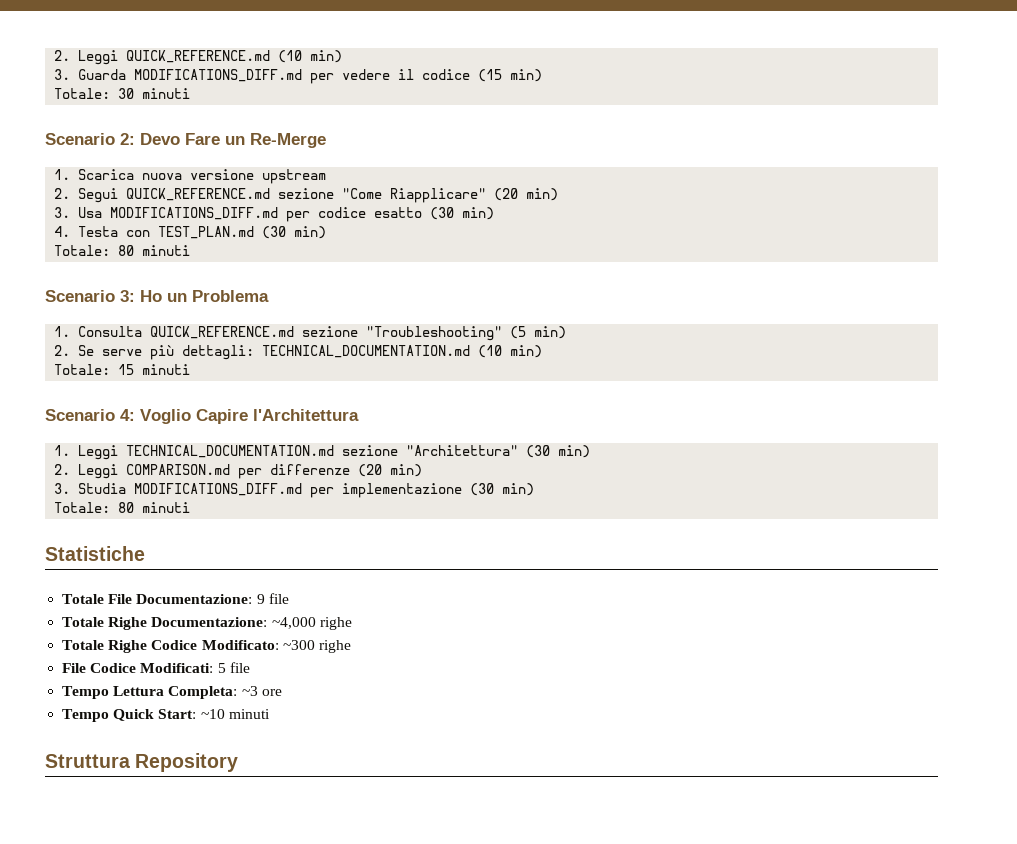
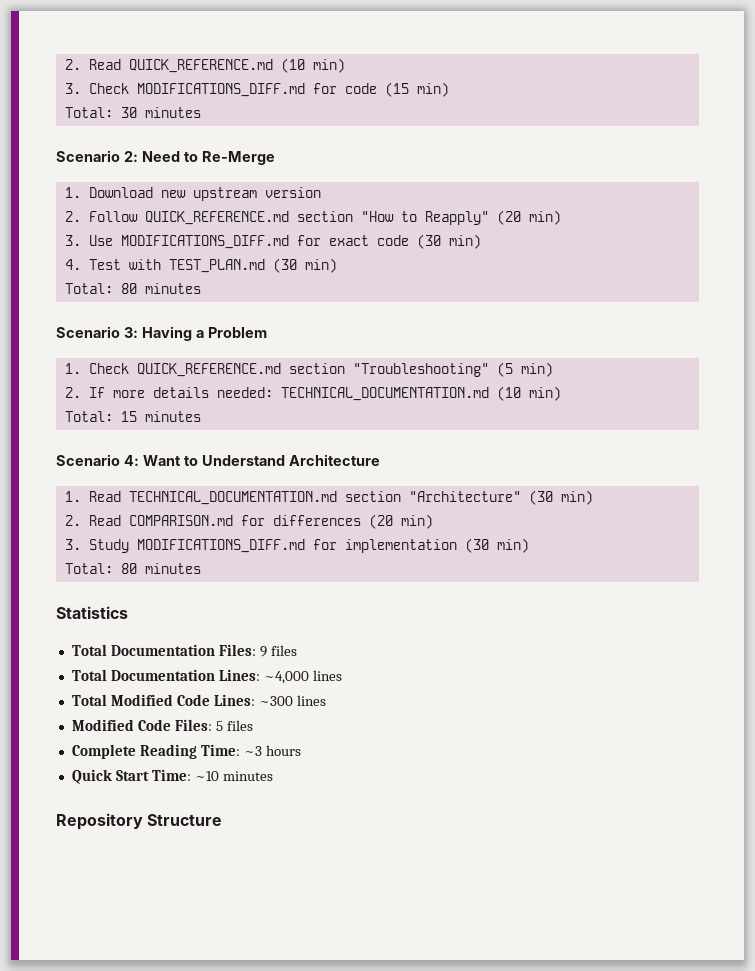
[54,50,119,65] 2. Leggi -> [64,59,121,70] 2. Read
[78,69,471,84] Guarda MODIFICATIONS_DIFF.md per vedere il codice -> [88,83,377,97] Check MODIFICATIONS_DIFF.md for code
[54,88,191,99] Totale: 30 minuti -> [64,107,201,118] Total: 30 minutes
[140,133,245,145] Devo Fare un -> [141,151,198,162] Need to
[78,169,255,180] Scarica nuova versione -> [88,187,186,198] Download new
[54,188,559,203] [54,207,423,222] // 2. Segui QUICK_REFERENCE.md sezione "Come Riapplicare" (20 min) // 3. Usa MODIFICATIONS_DIFF.md per codice esatto -> [264,187,321,198] [64,210,561,225] [64,235,409,249] version // 2. Follow QUICK_REFERENCE.md section "How to Reapply" (20 min) // 3. Use MODIFICATIONS_DIFF.md for exact code
[78,226,151,237] Testa con -> [88,259,161,270] Test with
[54,245,191,256] Totale: 80 minuti -> [64,283,201,294] Total: 80 minutes
[140,290,269,302] [54,326,359,339] Ho un Problema // 1. Consulta QUICK_REFERENCE.md sezione -> [141,326,267,341] [64,363,345,377] Having a Problem // 1. Check QUICK_REFERENCE.md section
[78,345,255,360] Se serve più dettagli: -> [88,387,273,398] If more details needed:
[54,364,191,375] Totale: 15 minuti -> [64,411,201,422] Total: 15 minutes
[140,409,359,424] [54,445,519,460] Voglio Capire l'Architettura // 1. Leggi TECHNICAL_DOCUMENTATION.md sezione "Architettura" -> [142,454,380,466] [64,491,521,505] Want to Understand Architecture // 1. Read TECHNICAL_DOCUMENTATION.md section "Architecture"
[78,464,423,479] [54,483,535,498] [54,502,191,513] [45,546,145,561] [62,593,289,604] [62,617,352,630] [62,640,351,653] [62,662,250,673] [62,686,282,699] [62,709,270,722] [45,753,239,772] Leggi COMPARISON.md per differenze (20 min) // 3. Studia MODIFICATIONS_DIFF.md per implementazione (30 min) // Totale: 80 minuti // Statistiche // Totale File Documentazione: 9 file // Totale Righe Documentazione: ~4,000 righe // Totale Righe Codice Modificato: ~300 righe // File Codice Modificati: 5 file // Tempo Lettura Completa: ~3 ore // Tempo Quick Start: ~10 minuti // Struttura Repository -> [88,514,433,529] [64,538,529,553] [64,563,201,574] [56,606,128,619] [71,644,297,657] [71,669,342,684] [71,694,326,706] [71,719,253,731] [71,744,301,759] [71,769,273,784] [56,813,223,830] Read COMPARISON.md for differences (20 min) // 3. Study MODIFICATIONS_DIFF.md for implementation (30 min) // Total: 80 minutes // Statistics // Total Documentation Files: 9 files // Total Documentation Lines: ~4,000 lines // Total Modified Code Lines: ~300 lines // Modified Code Files: 5 files // Complete Reading Time: ~3 hours // Quick Start Time: ~10 minutes // Repository Structure

